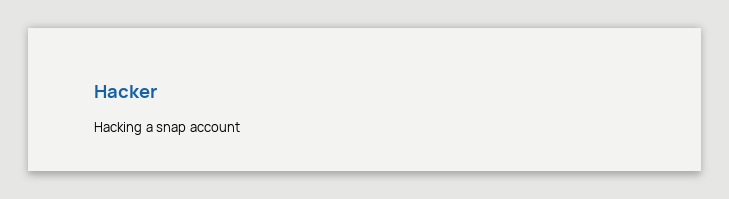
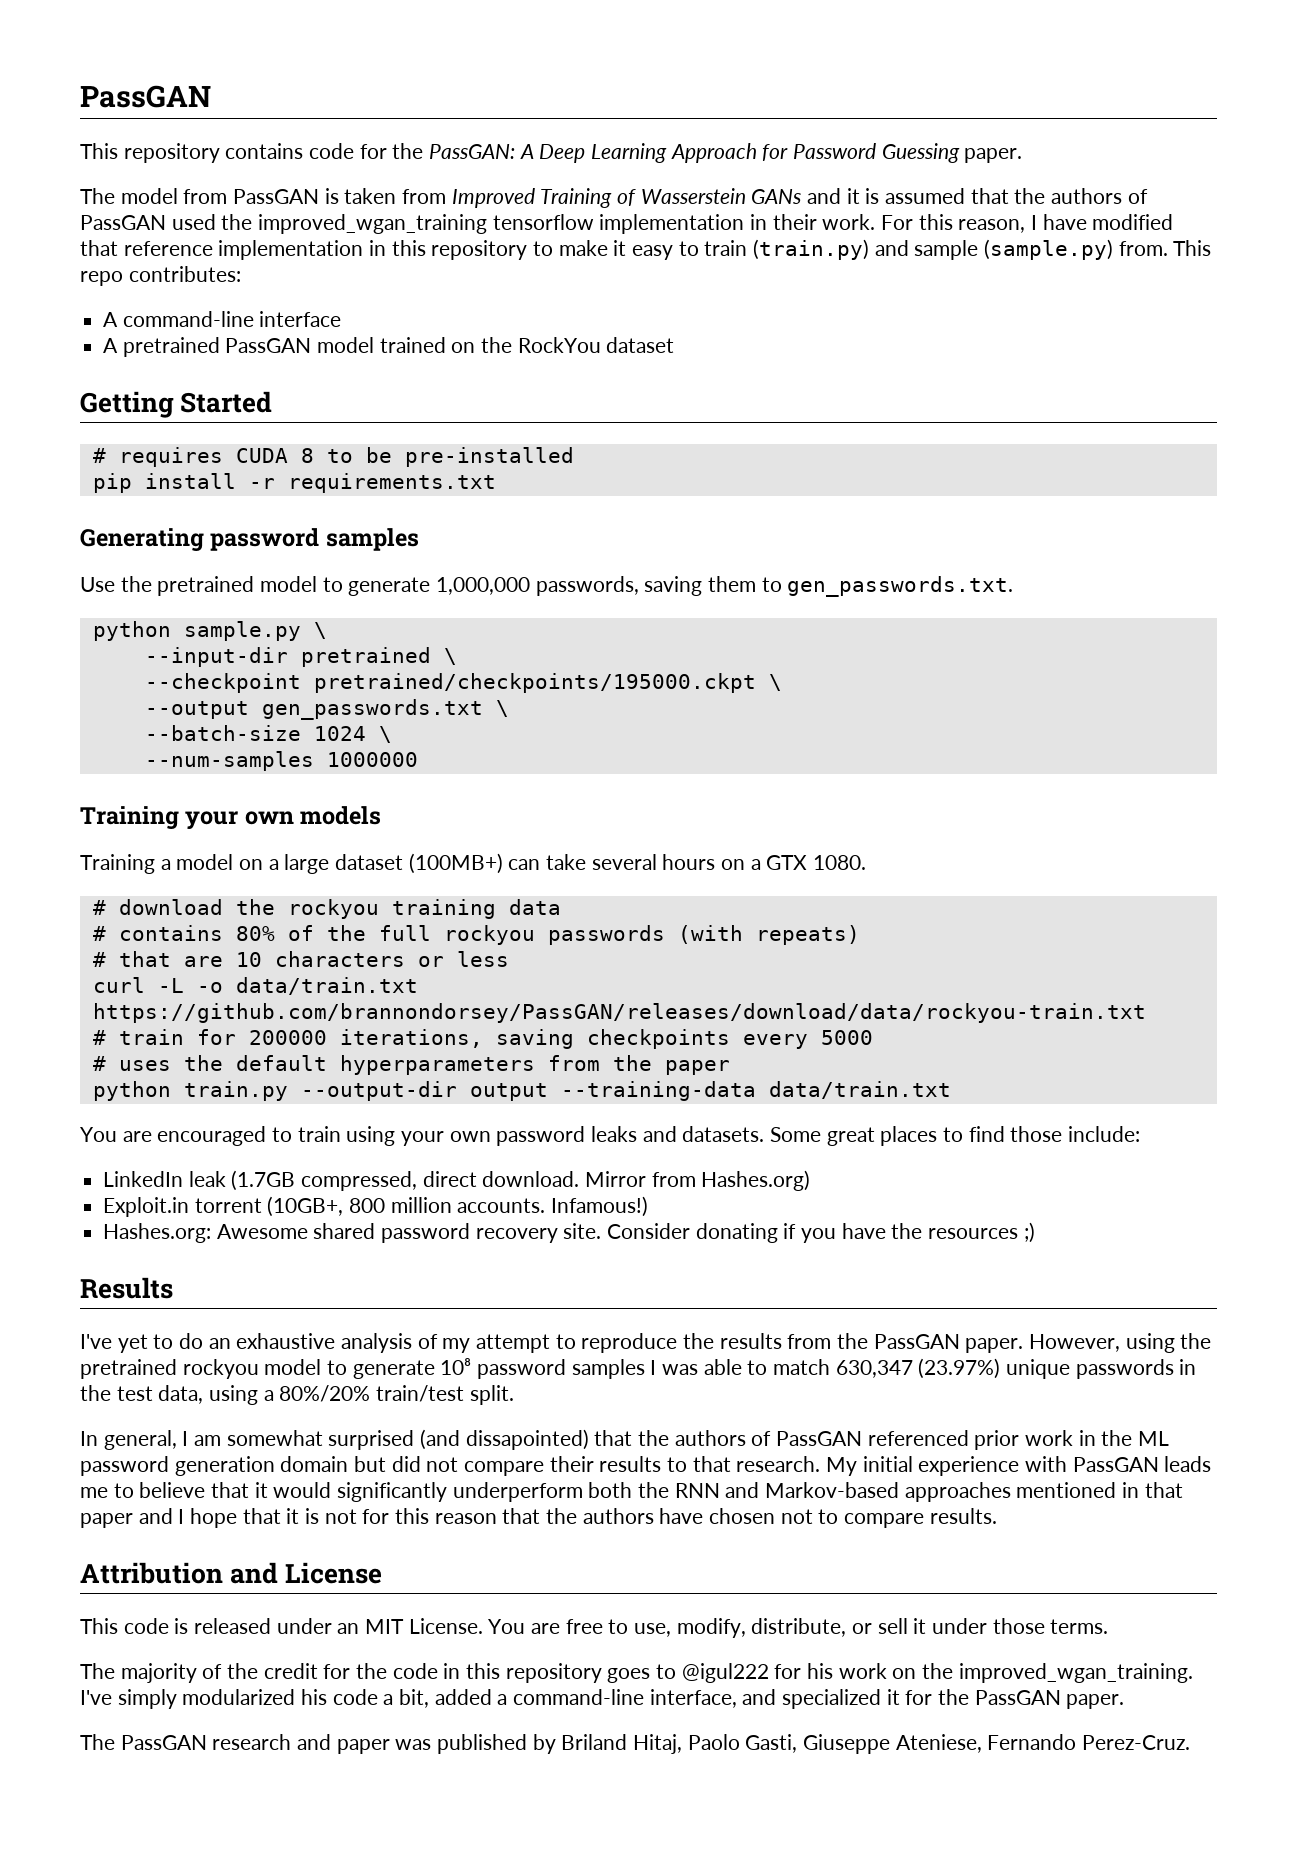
[94,85,157,98] [94,122,240,135] Hacker // Hacking a snap account -> [80,85,211,108] [80,143,1023,163] [80,188,1148,208] [80,214,1174,234] [80,239,1212,260] [80,266,241,286] [103,311,342,327] [103,337,675,357] [80,391,273,418] [92,447,574,467] [92,473,496,493] [80,528,419,552] [80,576,1014,597] [92,621,327,641] [144,647,457,667] [144,673,782,693] [144,699,509,720] [144,725,392,743] [144,751,418,771] [80,806,382,830] [80,853,867,874] [92,899,561,919] [92,925,860,945] [92,951,509,967] [92,977,418,995] [92,1003,1146,1023] [92,1029,873,1049] [92,1055,730,1075] [92,1081,951,1101] [80,1126,1141,1146] [103,1170,811,1191] [103,1196,649,1217] [103,1222,1035,1243] [80,1277,173,1299] [80,1333,1212,1353] [80,1358,1197,1379] [80,1385,514,1405] [80,1429,1170,1450] [80,1456,1212,1476] [80,1482,1183,1502] [80,1508,997,1528] [80,1562,383,1584] [80,1618,1109,1638] [80,1663,1193,1683] [80,1689,1125,1709] [80,1734,1191,1754] PassGAN // This repository contains code for the PassGAN: A Deep Learning Approach for Password Guessing paper. // The model from PassGAN is taken from Improved Training of Wasserstein GANs and it is assumed that the authors of PassGAN used the improved_wgan_training tensorflow implementation in their work. For this reason, I have modified that reference implementation in this repository to make it easy to train (train.py) and sample (sample.py) from. This repo contributes: // A command-line interface // A pretrained PassGAN model trained on the RockYou dataset // Getting Started // # requires CUDA 8 to be pre-installed // pip install -r requirements.txt // Generating password samples // Use the pretrained model to generate 1,000,000 passwords, saving them to gen_passwords.txt. // python sample.py \ // --input-dir pretrained \ // --checkpoint pretrained/checkpoints/195000.ckpt \ // --output gen_passwords.txt \ // --batch-size 1024 \ // --num-samples 1000000 // Training your own models // Training a model on a large dataset (100MB+) can take several hours on a GTX 1080. // # download the rockyou training data // # contains 80% of the full rockyou passwords (with repeats) // # that are 10 characters or less // curl -L -o data/train.txt https://github.com/brannondorsey/PassGAN/releases/download/data/rockyou-train.txt // # train for 200000 iterations, saving checkpoints every 5000 // # uses the default hyperparameters from the paper // python train.py --output-dir output --training-data data/train.txt // You are encouraged to train using your own password leaks and datasets. Some great places to find those include: // LinkedIn leak (1.7GB compressed, direct download. Mirror from Hashes.org) // Exploit.in torrent (10GB+, 800 million accounts. Infamous!) // Hashes.org: Awesome shared password recovery site. Consider donating if you have the resources ;) // Results // I've yet to do an exhaustive analysis of my attempt to reproduce the results from the PassGAN paper. However, using the pretrained rockyou model to generate 10⁸ password samples I was able to match 630,347 (23.97%) unique passwords in the test data, using a 80%/20% train/test split. // In general, I am somewhat surprised (and dissapointed) that the authors of PassGAN referenced prior work in the ML password generation domain but did not compare their results to that research. My initial experience with PassGAN leads me to believe that it would significantly underperform both the RNN and Markov-based approaches mentioned in that paper and I hope that it is not for this reason that the authors have chosen not to compare results. // Attribution and License // This code is released under an MIT License. You are free to use, modify, distribute, or sell it under those terms. // The majority of the credit for the code in this repository goes to @igul222 for his work on the improved_wgan_training. I've simply modularized his code a bit, added a command-line interface, and specialized it for the PassGAN paper. // The PassGAN research and paper was published by Briland Hitaj, Paolo Gasti, Giuseppe Ateniese, Fernando Perez-Cruz.

